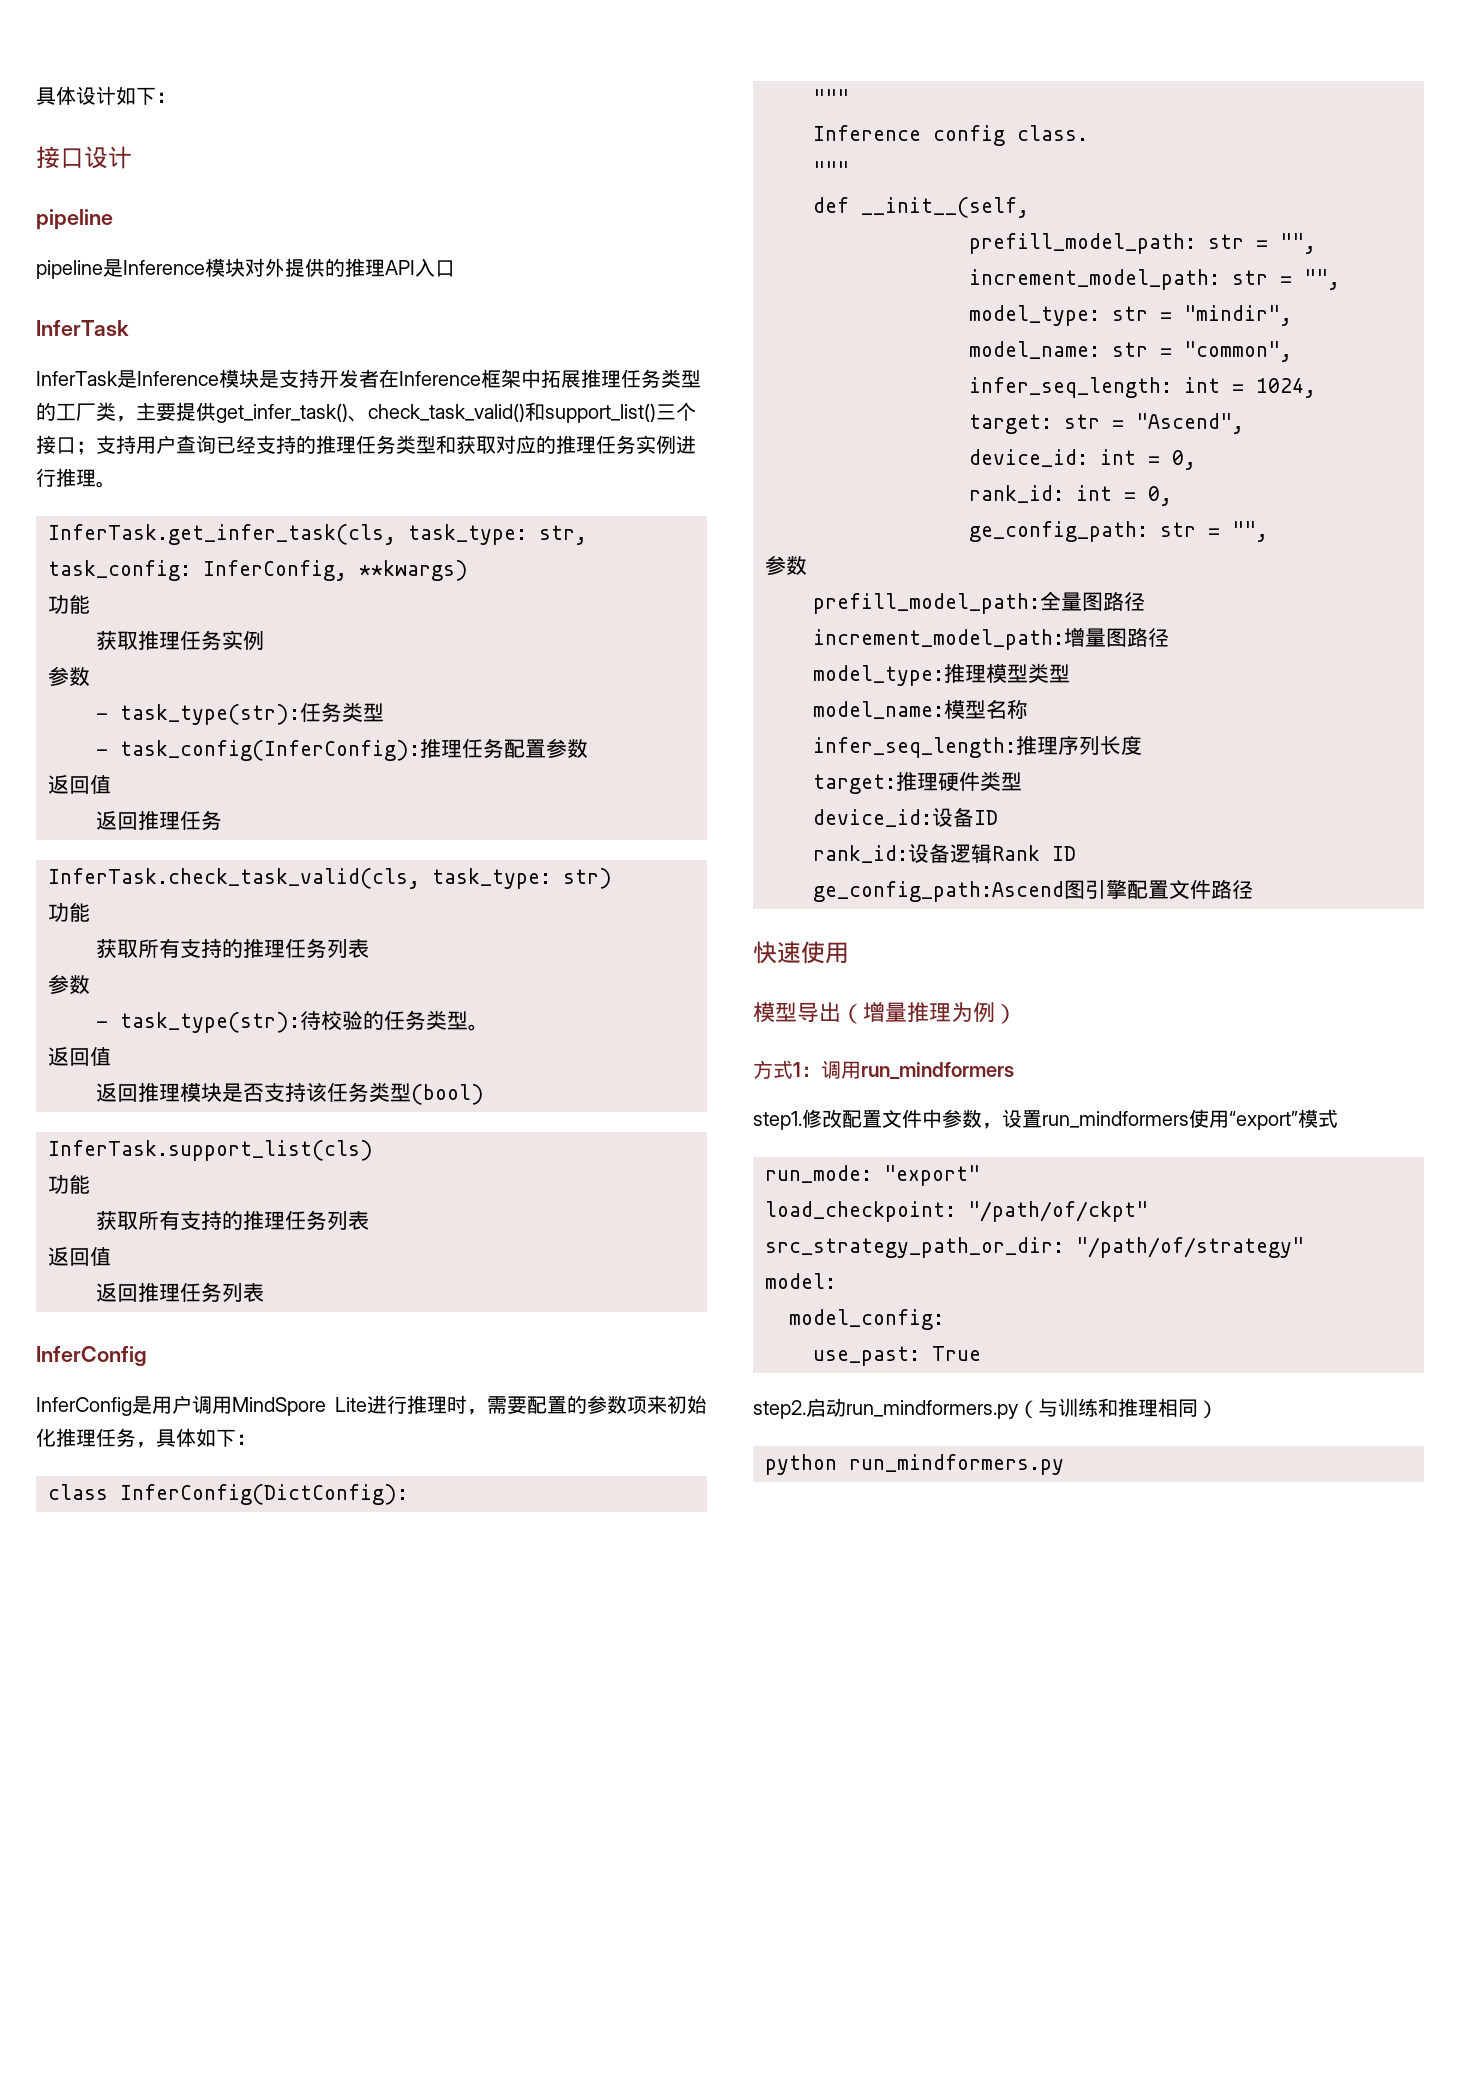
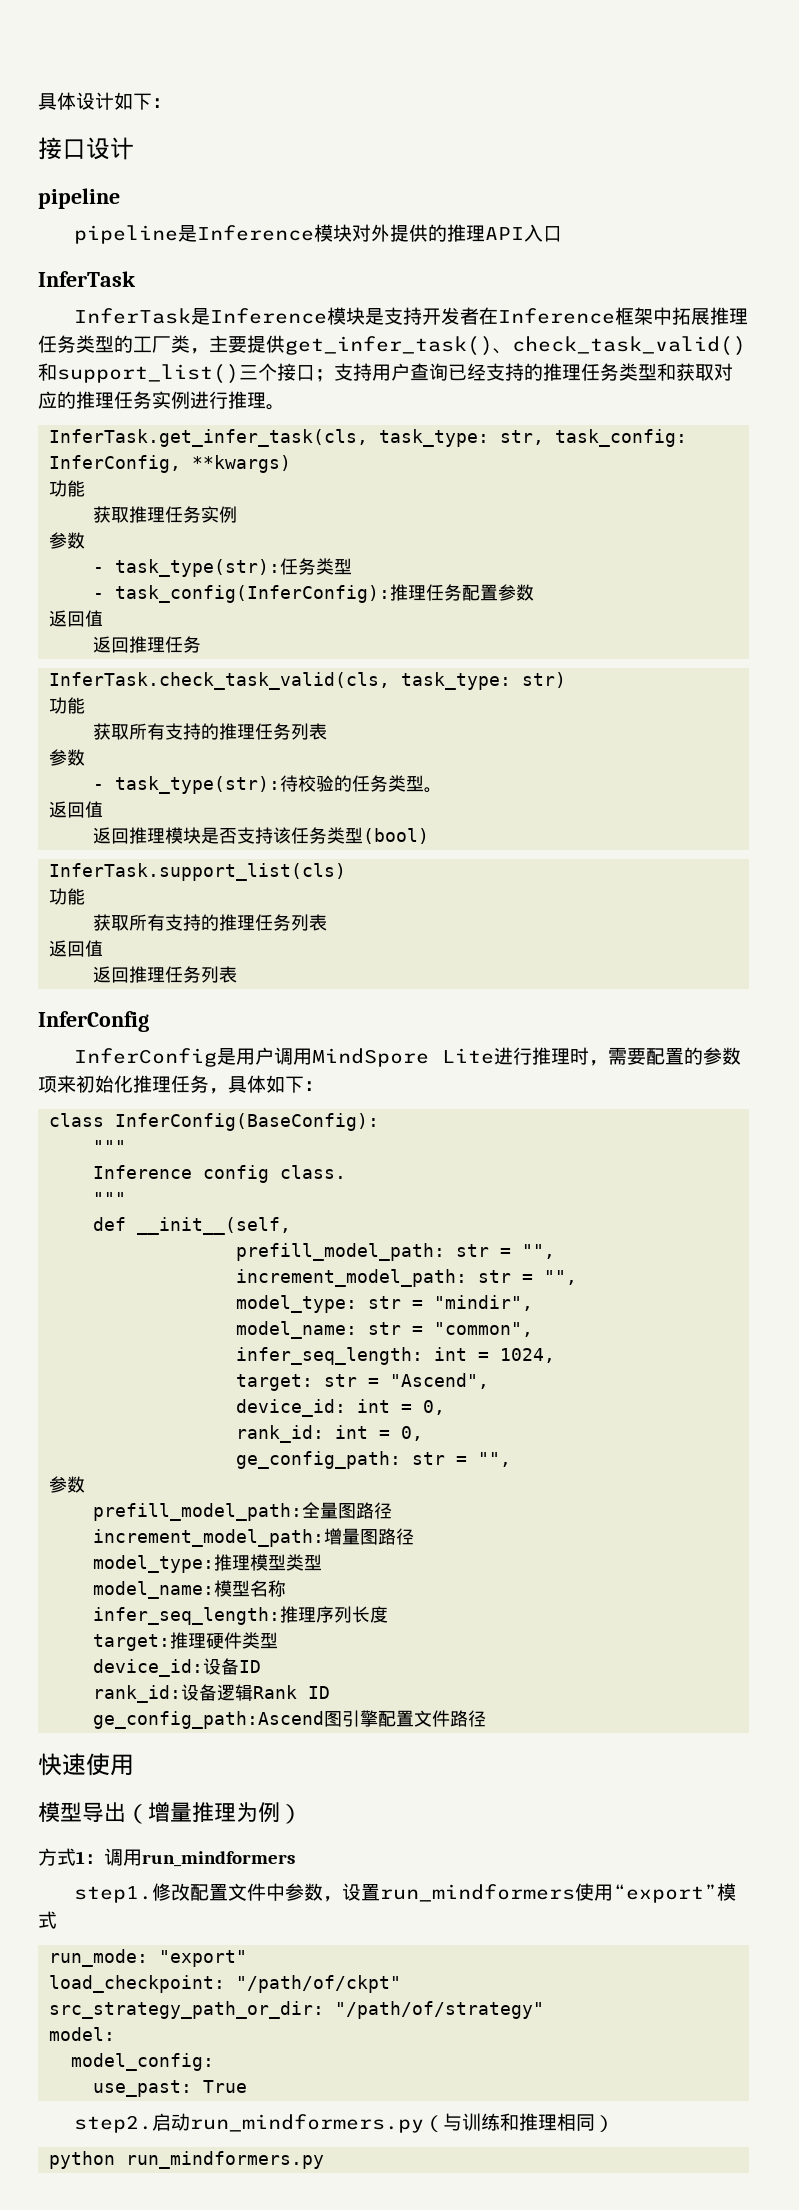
[120,1484,408,1505] InferConfig(DictConfig): -> [115,1113,380,1131] InferConfig(BaseConfig):

